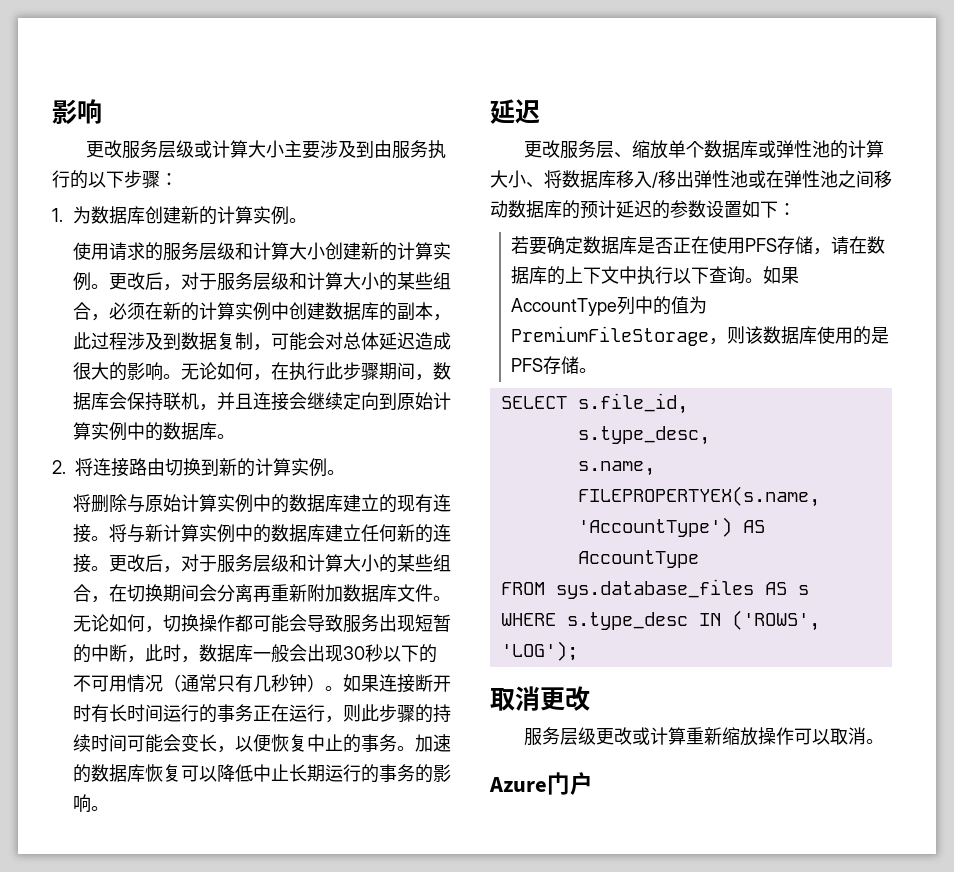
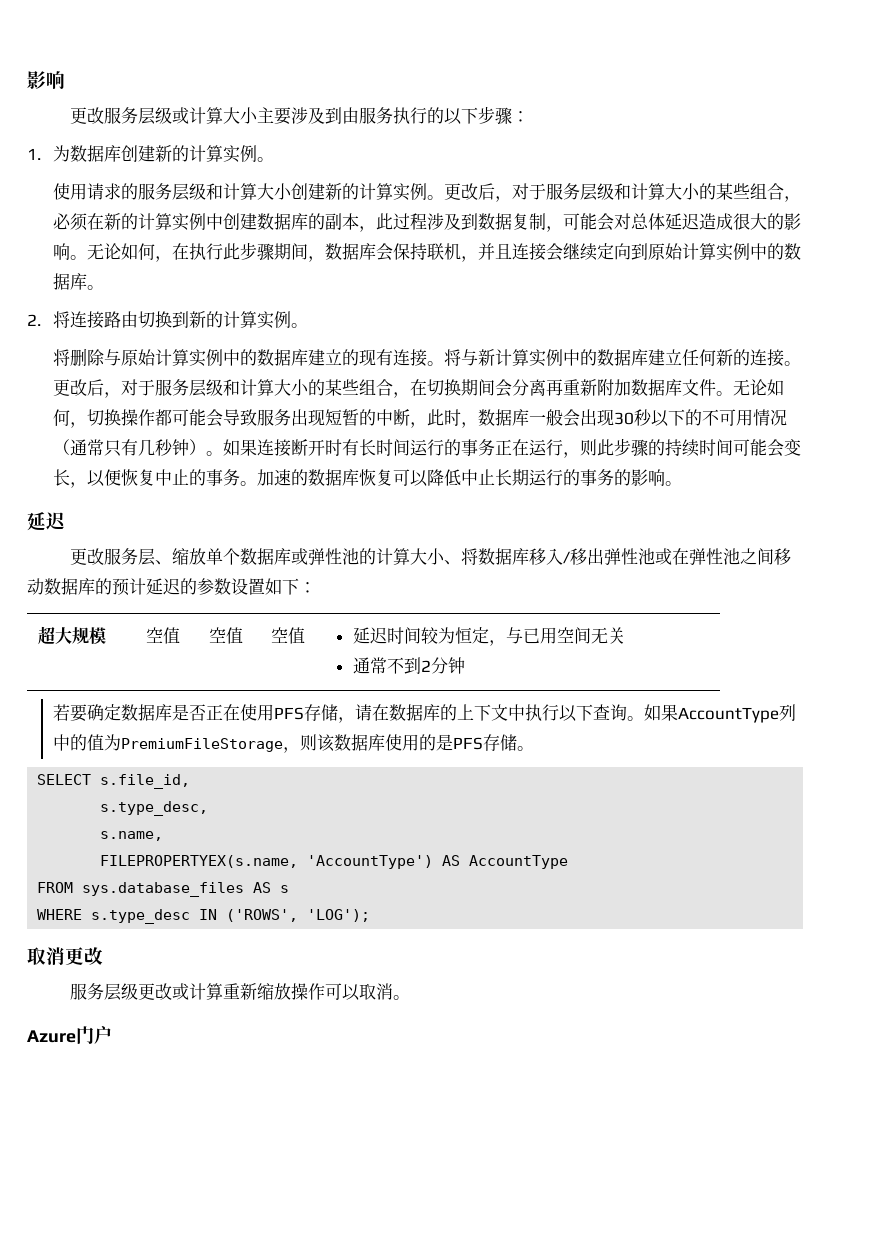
(796, 209) none -> [37,626,106,645] [145,627,180,644] [208,627,243,644] [270,627,305,644] [352,627,625,646] [352,657,465,674] // 超大规模 | 空值 | 空值 | 空值 | 延迟时间较为恒定，与已用空间无关 // 通常不到2分钟

